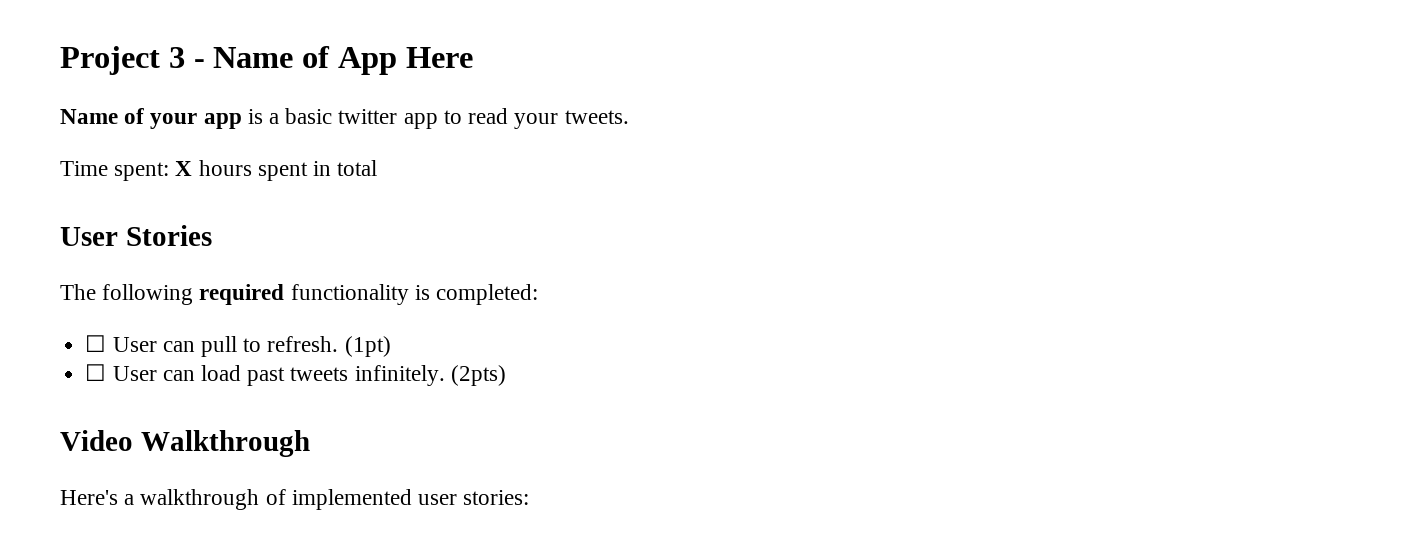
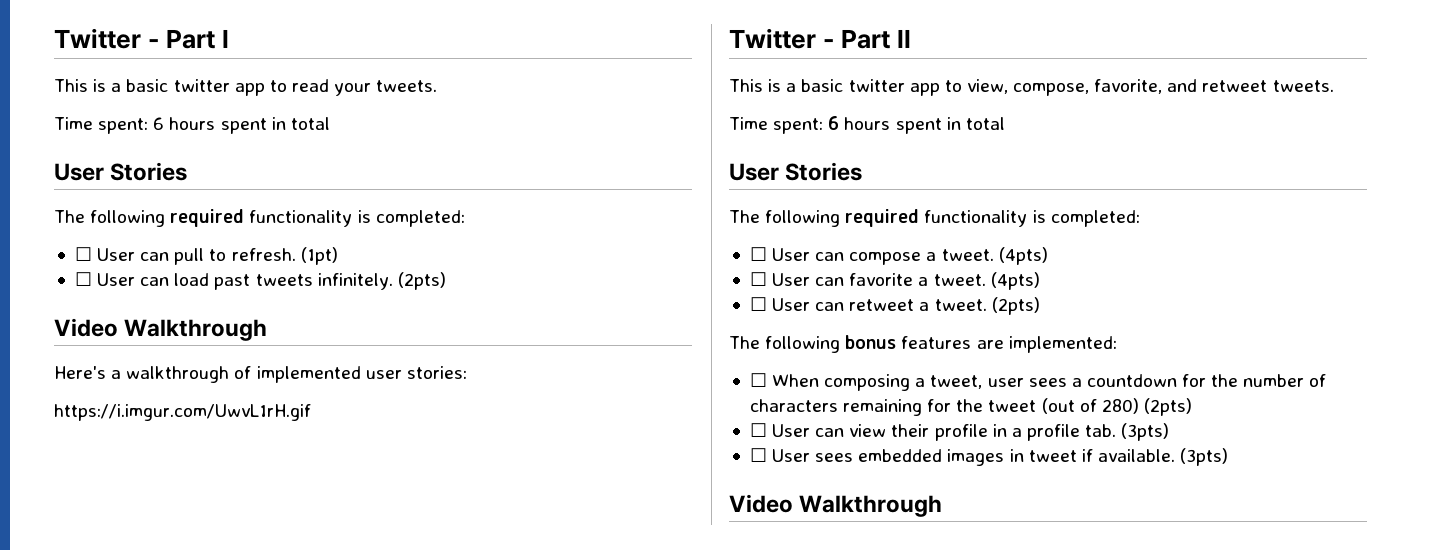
[60,46,473,75] [60,108,242,129] Project 3 - Name of App Here // Name of your app -> [54,28,229,49] [54,79,88,92] Twitter - Part I // This
[175,161,193,176] X -> [153,117,165,130] 6
(530, 497) none -> [54,404,311,421] [729,28,911,49] [729,79,1334,96] [729,116,1005,134] [729,162,863,181] [729,209,1140,227] [749,247,1048,265] [749,272,1040,290] [749,297,1040,315] [729,335,1117,353] [749,373,1327,391] [749,398,1192,416] [749,423,1170,441] [749,448,1229,466] [729,494,943,517] // https://i.imgur.com/UwvL1rH.gif // Twitter - Part II // This is a basic twitter app to view, compose, favorite, and retweet tweets. // Time spent: 6 hours spent in total // User Stories // The following required functionality is completed: // ☐ User can compose a tweet. (4pts) // ☐ User can favorite a tweet. (4pts) // ☐ User can retweet a tweet. (2pts) // The following bonus features are implemented: // ☐ When composing a tweet, user sees a countdown for the number of characters remaining for the tweet (out of 280) (2pts) // ☐ User can view their profile in a profile tab. (3pts) // ☐ User sees embedded images in tweet if available. (3pts) // Video Walkthrough

